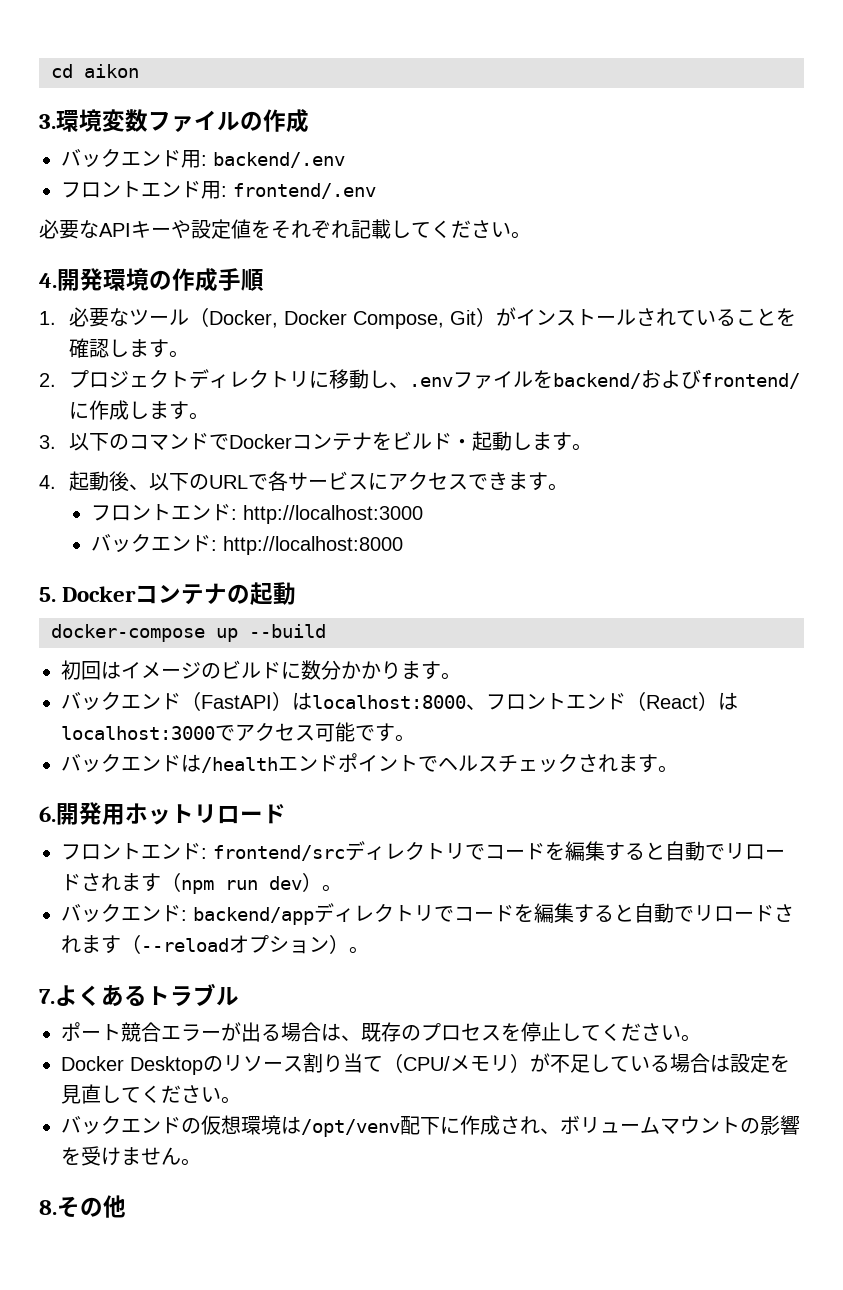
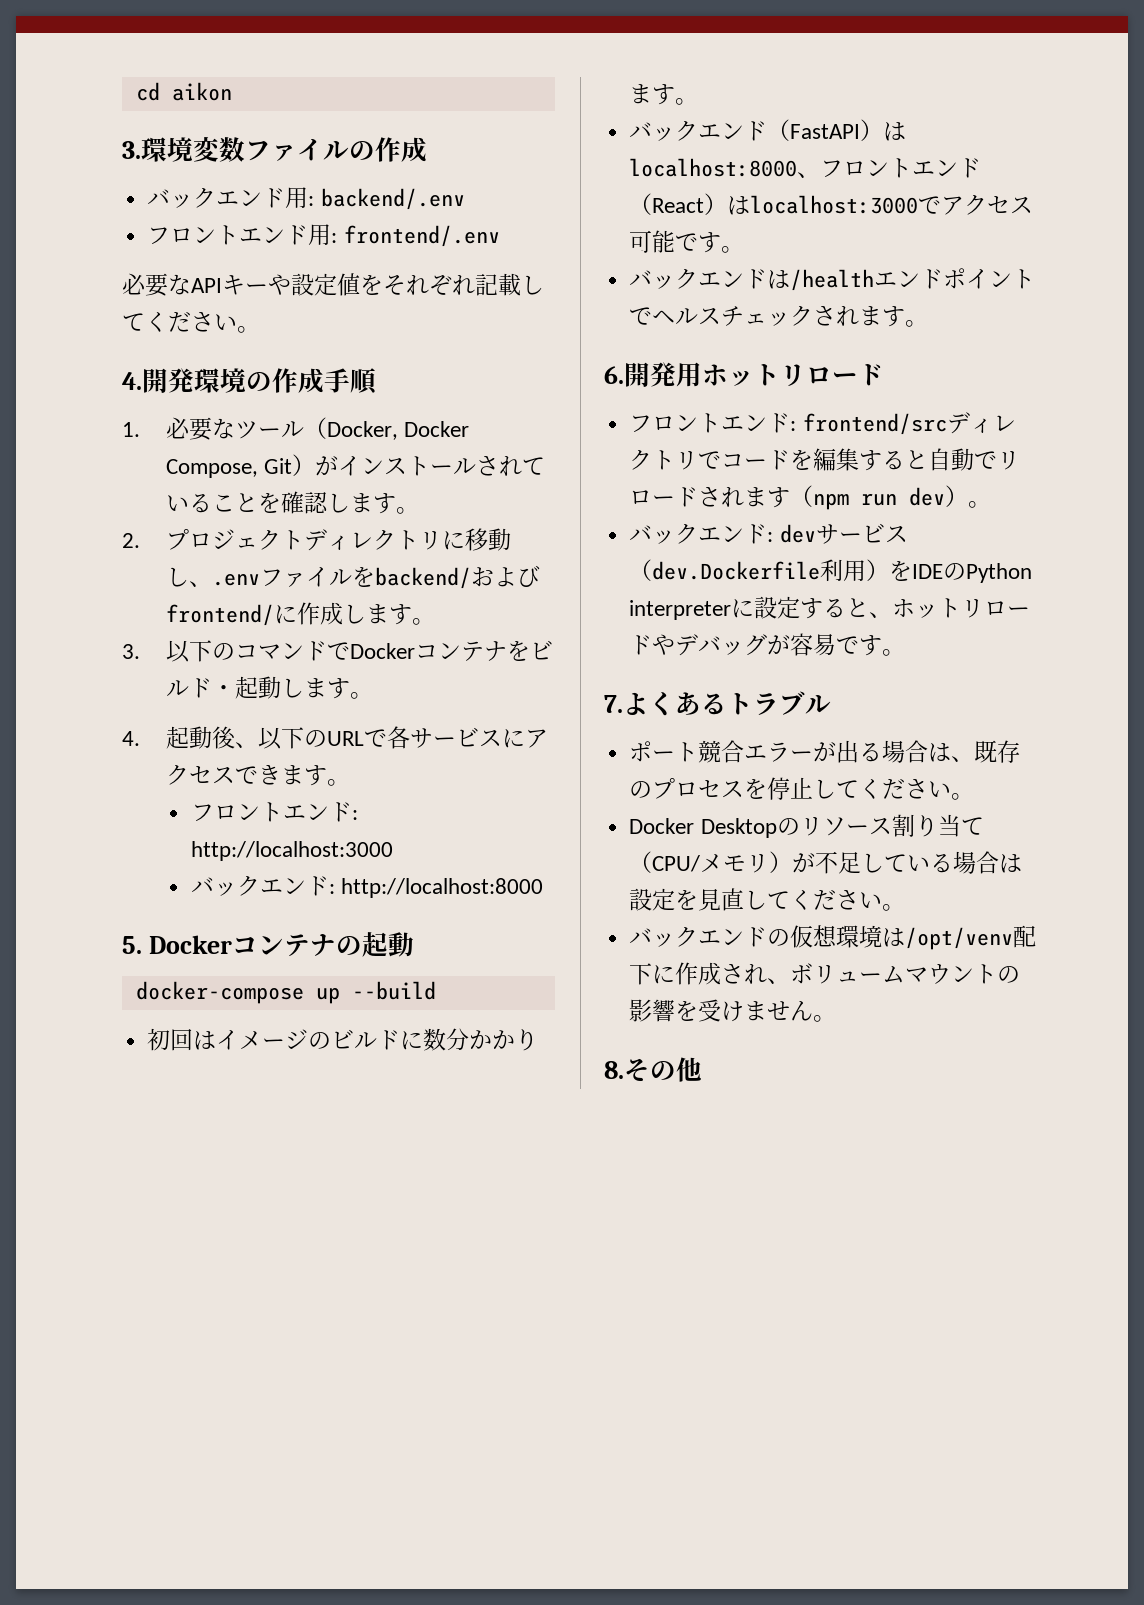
[193,903,794,925] [61,934,349,954] backend/appディレクトリでコードを編集すると自動でリロードされます（--reloadオプション） -> [779,523,908,544] [629,559,1033,583] [629,596,1031,620] [629,633,883,656] devサービス（dev.Dockerfile利用）をIDEのPython interpreterに設定すると、ホットリロードやデバッグが容易です

